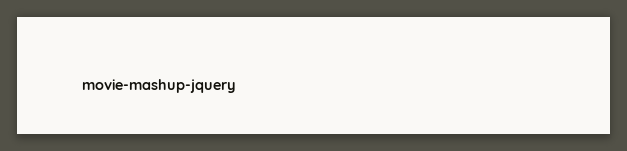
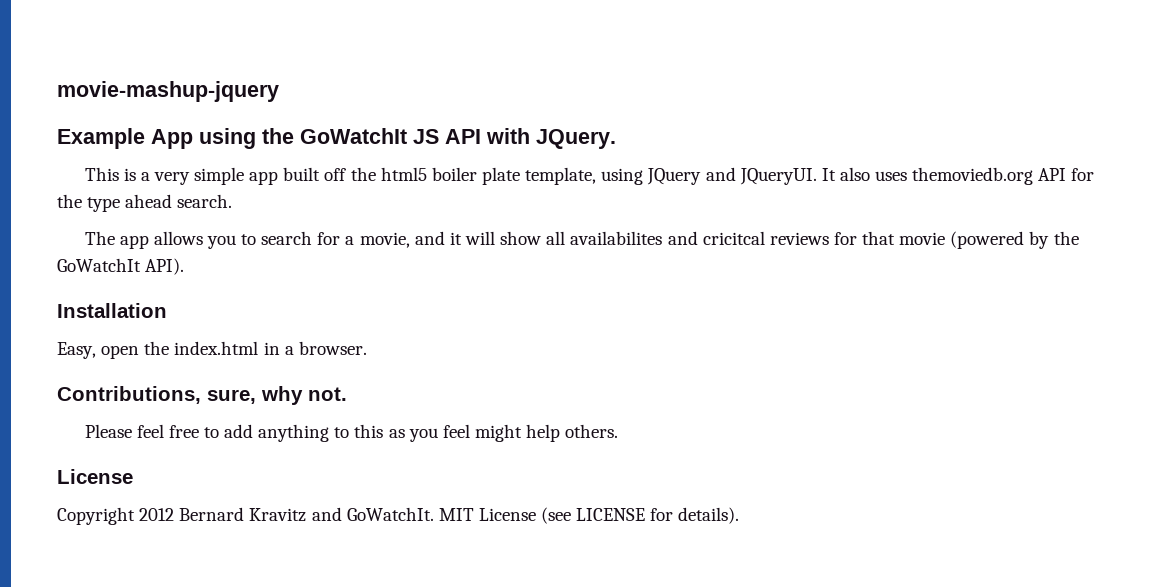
(236, 86) none -> [57,128,616,149] [84,167,1095,185] [57,194,233,212] [84,231,1079,249] [57,258,185,275] [57,303,167,318] [57,341,367,359] [57,386,347,405] [84,424,619,442] [57,469,133,484] [57,507,740,525] // Example App using the GoWatchIt JS API with JQuery. // This is a very simple app built off the html5 boiler plate template, using JQuery and JQueryUI. It also uses themoviedb.org API for the type ahead search. // The app allows you to search for a movie, and it will show all availabilites and cricitcal reviews for that movie (powered by the GoWatchIt API). // Installation // Easy, open the index.html in a browser. // Contributions, sure, why not. // Please feel free to add anything to this as you feel might help others. // License // Copyright 2012 Bernard Kravitz and GoWatchIt. MIT License (see LICENSE for details).

